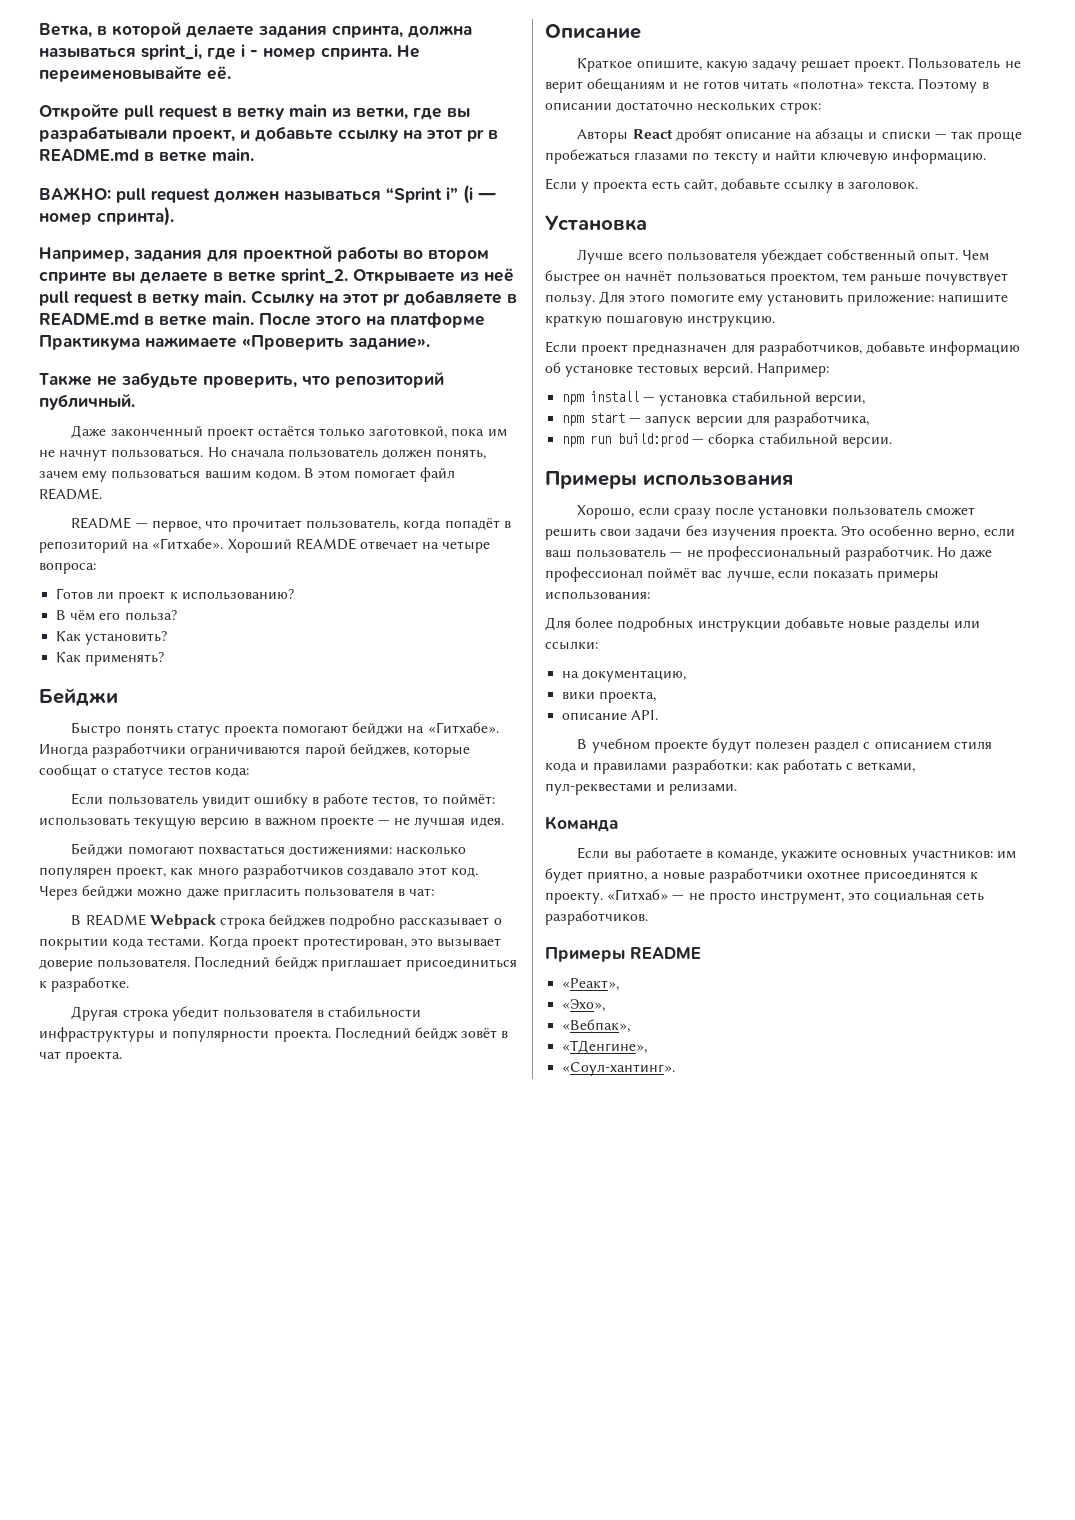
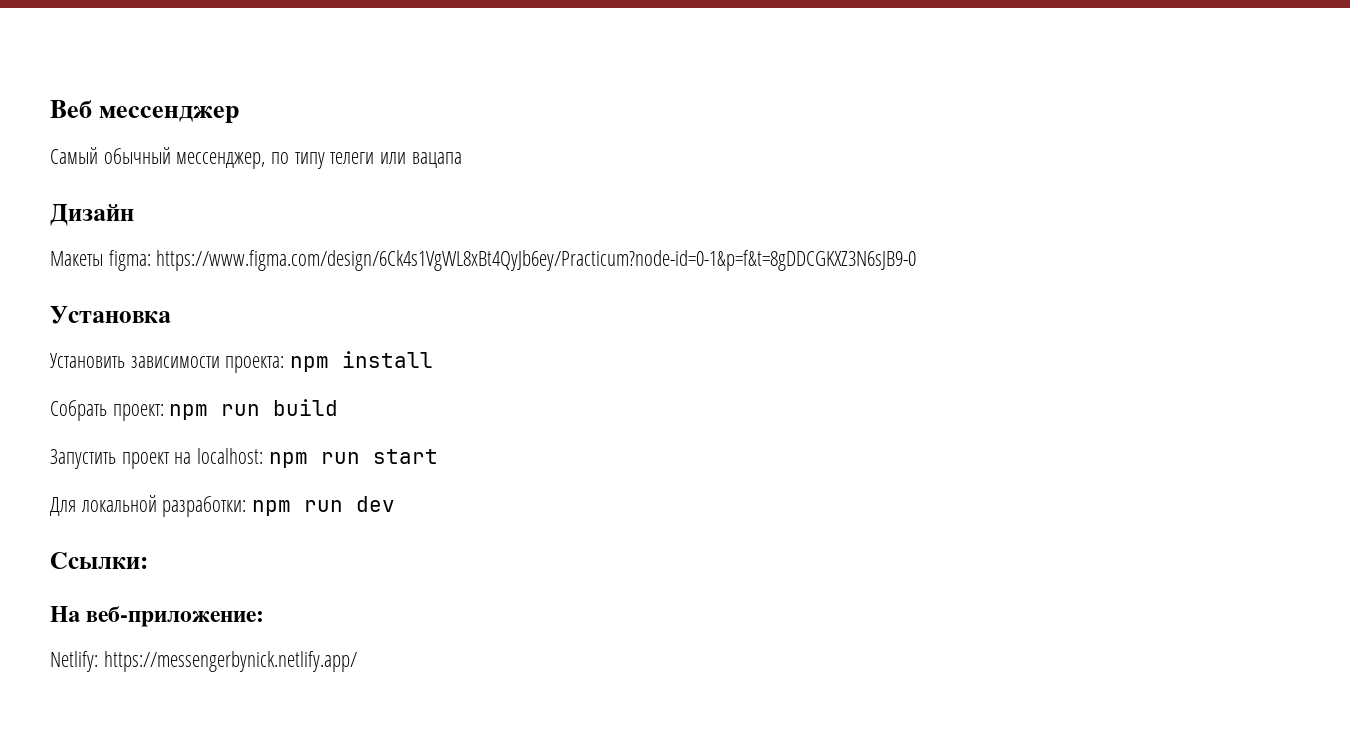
[39,22,472,38] [39,44,420,60] [39,66,231,82] [39,104,470,120] [39,126,498,142] [39,148,254,162] [39,184,496,204] [39,206,174,226] [39,246,489,262] [39,268,514,284] [39,290,517,306] [39,312,485,328] [39,335,430,350] [39,372,444,388] [39,394,135,410] [71,425,507,440] [39,447,487,461] [39,467,456,482] [39,488,102,500] [71,517,511,532] [39,538,491,553] [39,562,96,574] [56,588,294,603] [56,610,177,621] [56,631,168,645] [56,652,165,666] [39,688,118,706] [71,722,499,737] [39,743,470,758] [39,764,249,779] [71,793,495,808] [39,817,504,829] [71,843,467,856] [39,864,479,879] [39,885,435,900] [71,914,502,929] [39,936,502,950] [39,956,517,971] [39,977,130,992] [71,1006,422,1021] [39,1027,509,1042] [39,1051,123,1063] [545,24,641,39] [577,57,1021,72] [545,78,989,93] [545,102,821,114] [577,128,1023,143] [545,149,987,164] [545,178,919,193] [545,215,647,231] [577,249,990,264] [545,270,1009,285] [545,291,1009,306] [545,315,776,327] [545,341,1021,356] [545,362,829,377] [562,391,865,406] [562,412,869,427] [562,433,892,448] [545,471,793,489] [577,505,976,519] [545,525,1015,540] [545,546,993,561] [545,567,940,582] [545,591,650,600] [545,617,981,632] [545,641,598,650] [562,670,687,682] [562,691,657,703] [562,710,659,720] [577,738,992,753] [545,759,916,774] [545,783,738,795] [545,816,618,832] [577,847,1016,862] [545,868,979,883] [545,889,985,904] [545,910,648,925] [545,947,701,962] [562,978,620,991] [562,999,606,1012] [562,1019,631,1033] [562,1040,648,1054] [562,1062,676,1076] Ветка, в которой делаете задания спринта, должна называться sprint_i, где i - номер спринта. Не переименовывайте её. // Откройте pull request в ветку main из ветки, где вы разрабатывали проект, и добавьте ссылку на этот pr в README.md в ветке main. // ВАЖНО: pull request должен называться “Sprint i” (i — номер спринта). // Например, задания для проектной работы во втором спринте вы делаете в ветке sprint_2. Открываете из неё pull request в ветку main. Ссылку на этот pr добавляете в README.md в ветке main. После этого на платформе Практикума нажимаете «Проверить задание». // Также не забудьте проверить, что репозиторий публичный. // Даже законченный проект остаётся только заготовкой, пока им не начнут пользоваться. Но сначала пользователь должен понять, зачем ему пользоваться вашим кодом. В этом помогает файл README. // README — первое, что прочитает пользователь, когда попадёт в репозиторий на «Гитхабе». Хороший REAMDE отвечает на четыре вопроса: // Готов ли проект к использованию? // В чём его польза? // Как установить? // Как применять? // Бейджи // Быстро понять статус проекта помогают бейджи на «Гитхабе». Иногда разработчики ограничиваются парой бейджев, которые сообщат о статусе тестов кода: // Если пользователь увидит ошибку в работе тестов, то поймёт: использовать текущую версию в важном проекте — не лучшая идея. // Бейджи помогают похвастаться достижениями: насколько популярен проект, как много разработчиков создавало этот код. Через бейджи можно даже пригласить пользователя в чат: // В README Webpack строка бейджев подробно рассказывает о покрытии кода тестами. Когда проект протестирован, это вызывает доверие пользователя. Последний бейдж приглашает присоединиться к разработке. // Другая строка убедит пользователя в стабильности инфраструктуры и популярности проекта. Последний бейдж зовёт в чат проекта. // Описание // Краткое опишите, какую задачу решает проект. Пользователь не верит обещаниям и не готов читать «полотна» текста. Поэтому в описании достаточно нескольких строк: // Авторы React дробят описание на абзацы и списки — так проще пробежаться глазами по тексту и найти ключевую информацию. // Если у проекта есть сайт, добавьте ссылку в заголовок. // Установка // Лучше всего пользователя убеждает собственный опыт. Чем быстрее он начнёт пользоваться проектом, тем раньше почувствует пользу. Для этого помогите ему установить приложение: напишите краткую пошаговую инструкцию. // Если проект предназначен для разработчиков, добавьте информацию об установке тестовых версий. Например: // npm install — установка стабильной версии, // npm start — запуск версии для разработчика, // npm run build:prod — сборка стабильной версии. // Примеры использования // Хорошо, если сразу после установки пользователь сможет решить свои задачи без изучения проекта. Это особенно верно, если ваш пользователь — не профессиональный разработчик. Но даже профессионал поймёт вас лучше, если показать примеры использования: // Для более подробных инструкции добавьте новые разделы или ссылки: // на документацию, // вики проекта, // описание API. // В учебном проекте будут полезен раздел с описанием стиля кода и правилами разработки: как работать с ветками, пул-реквестами и релизами. // Команда // Если вы работаете в команде, укажите основных участников: им будет приятно, а новые разработчики охотнее присоединятся к проекту. «Гитхаб» — не просто инструмент, это социальная сеть разработчиков. // Примеры README // «Реакт», // «Эхо», // «Вебпак», // «ТДенгине», // «Соул-хантинг». -> [50,100,240,123] [50,147,462,169] [50,204,134,226] [50,250,917,271] [50,306,171,324] [50,351,434,373] [50,399,339,421] [50,448,438,469] [50,495,396,517] [50,552,148,569] [50,606,265,627] [50,651,357,672] Веб мессенджер // Самый обычный мессенджер, по типу телеги или вацапа // Дизайн // Макеты figma: https://www.figma.com/design/6Ck4s1VgWL8xBt4QyJb6ey/Practicum?node-id=0-1&p=f&t=8gDDCGKXZ3N6sJB9-0 // Установка // Установить зависимости проекта: npm install // Собрать проект: npm run build // Запустить проект на localhost: npm run start // Для локальной разработки: npm run dev // Ссылки: // На веб-приложение: // Netlify: https://messengerbynick.netlify.app/

